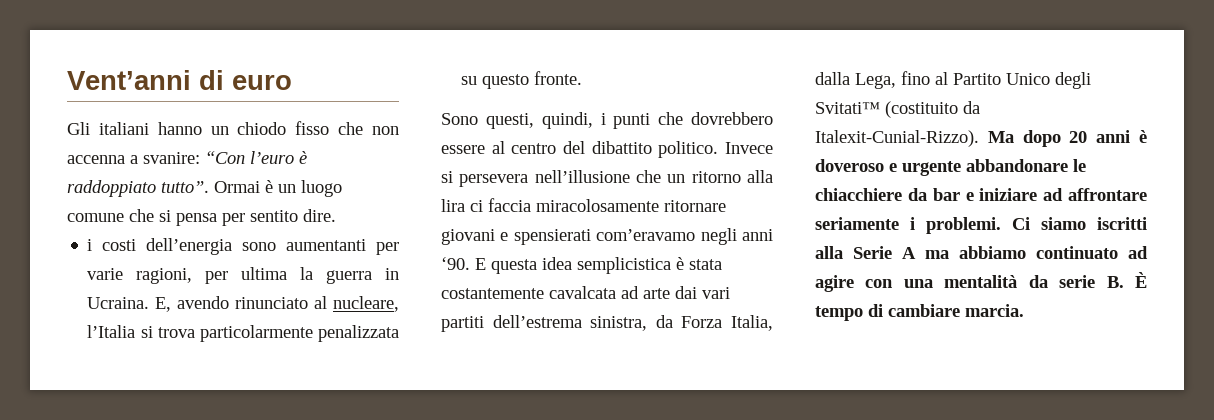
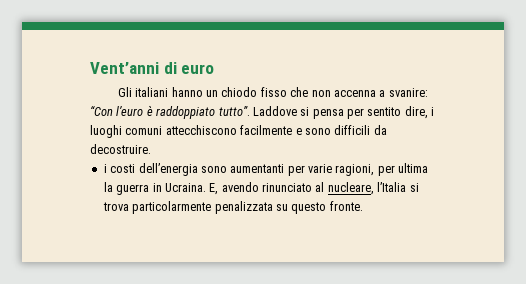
[214,180,342,197] [67,209,336,226] Ormai è un luogo comune che si pensa per sentito dire. -> [252,106,435,119] [90,125,387,138] [90,144,151,154] Laddove si pensa per sentito dire, i luoghi comuni attecchiscono facilmente e sono difficili da decostruire.
[441,112,773,129] [441,141,773,158] [441,170,773,187] [441,198,726,212] [441,228,773,245] [441,257,722,274] [441,286,730,299] [441,315,773,332] [815,71,1091,89] [815,101,980,118] [815,130,1147,147] [815,159,1086,176] [815,188,1147,201] [815,217,1147,234] [815,246,1148,259] [815,272,1147,292] [815,304,1024,321] // Sono questi, quindi, i punti che dovrebbero essere al centro del dibattito politico. Invece si persevera nell’illusione che un ritorno alla lira ci faccia miracolosamente ritornare giovani e spensierati com’eravamo negli anni ‘90. E questa idea semplicistica è stata costantemente cavalcata ad arte dai vari partiti dell’estrema sinistra, da Forza Italia, dalla Lega, fino al Partito Unico degli Svitati™ (costituito da Italexit-Cunial-Rizzo). Ma dopo 20 anni è doveroso e urgente abbandonare le chiacchiere da bar e iniziare ad affrontare seriamente i problemi. Ci siamo iscritti alla Serie A ma abbiamo continuato ad agire con una mentalità da serie B. È tempo di cambiare marcia. -> (363, 206) none

